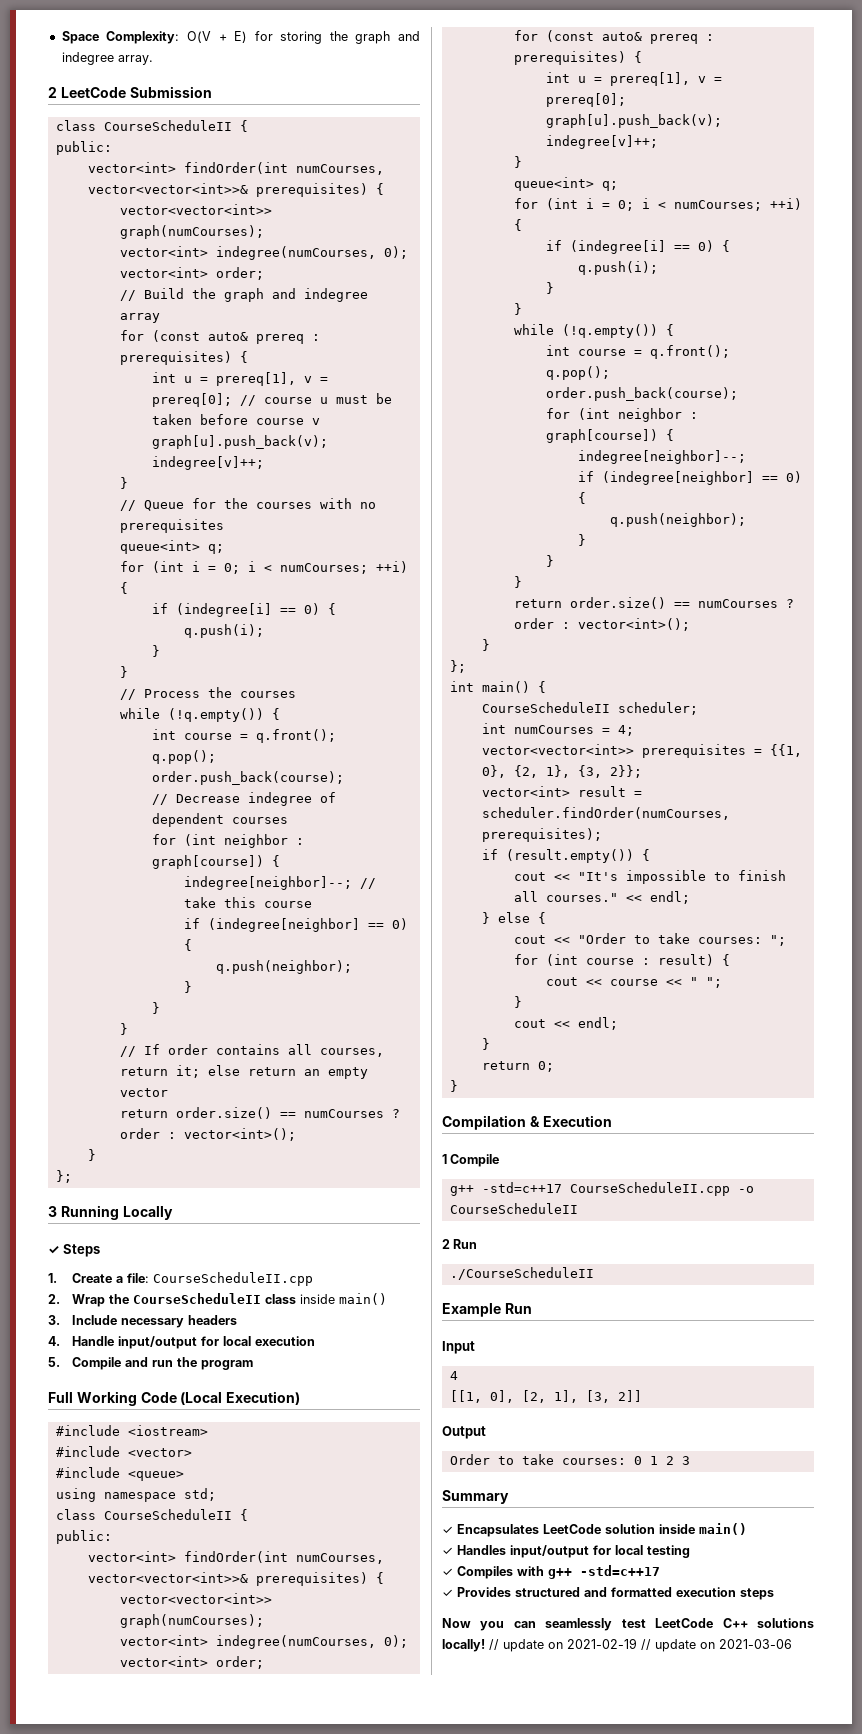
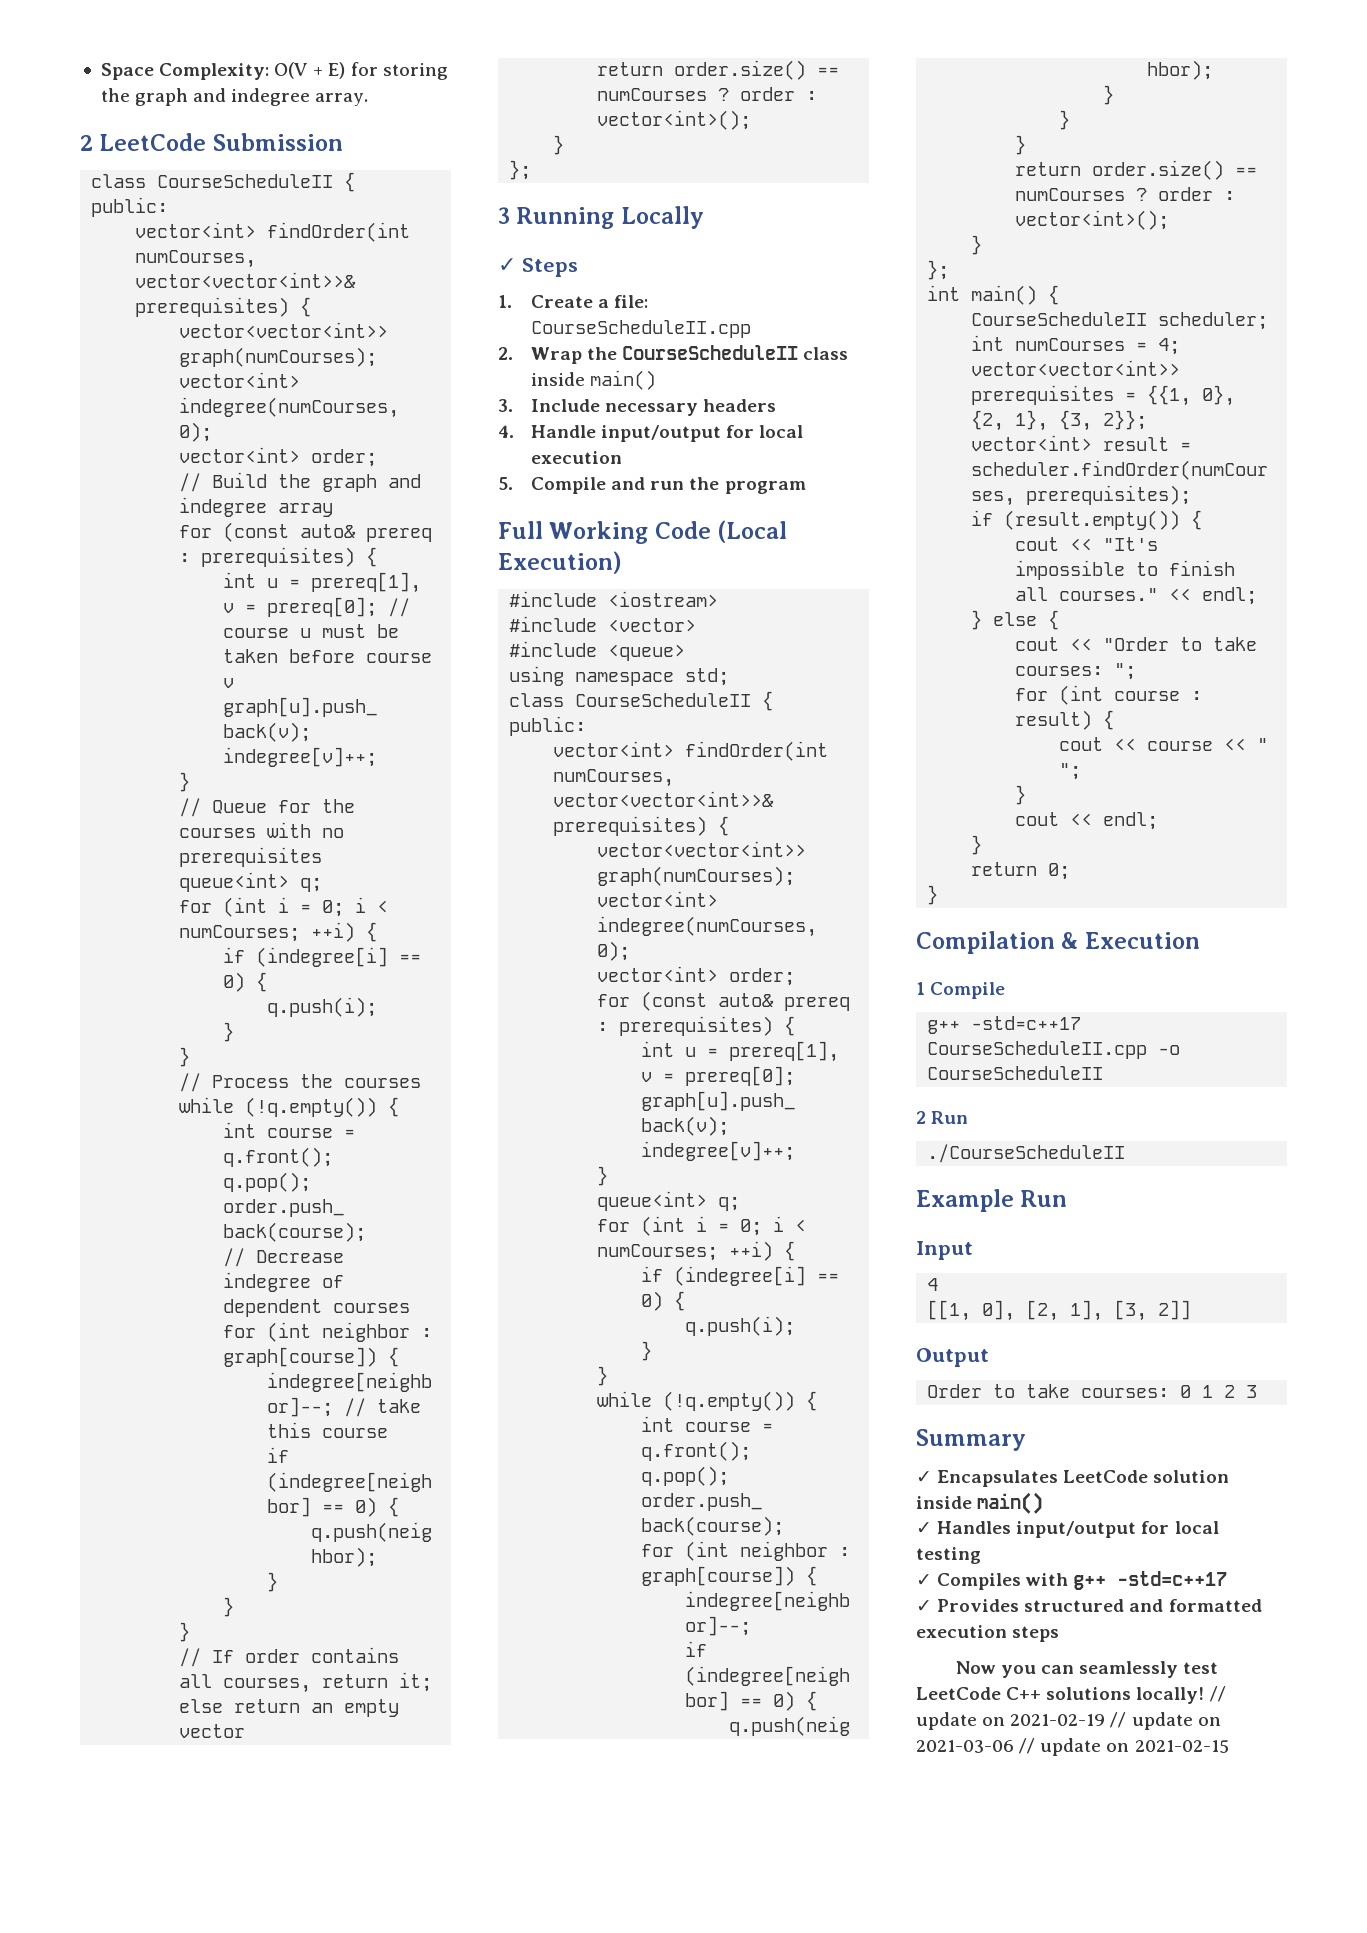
(792, 1644) none -> [1019,1738,1229,1756] // update on 2021-02-15

